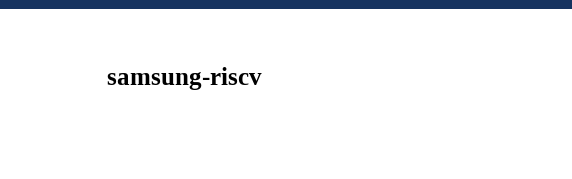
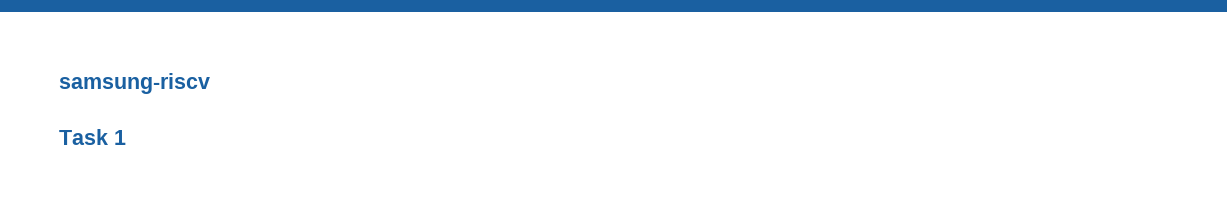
(262, 78) none -> [59,129,126,145] // Task 1

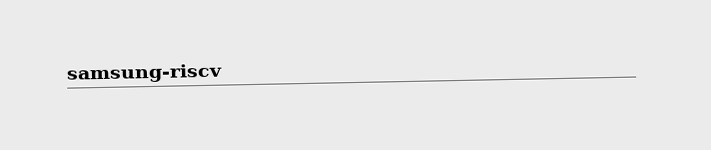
[59,129,126,145] // Task 1 -> (223, 73) none

